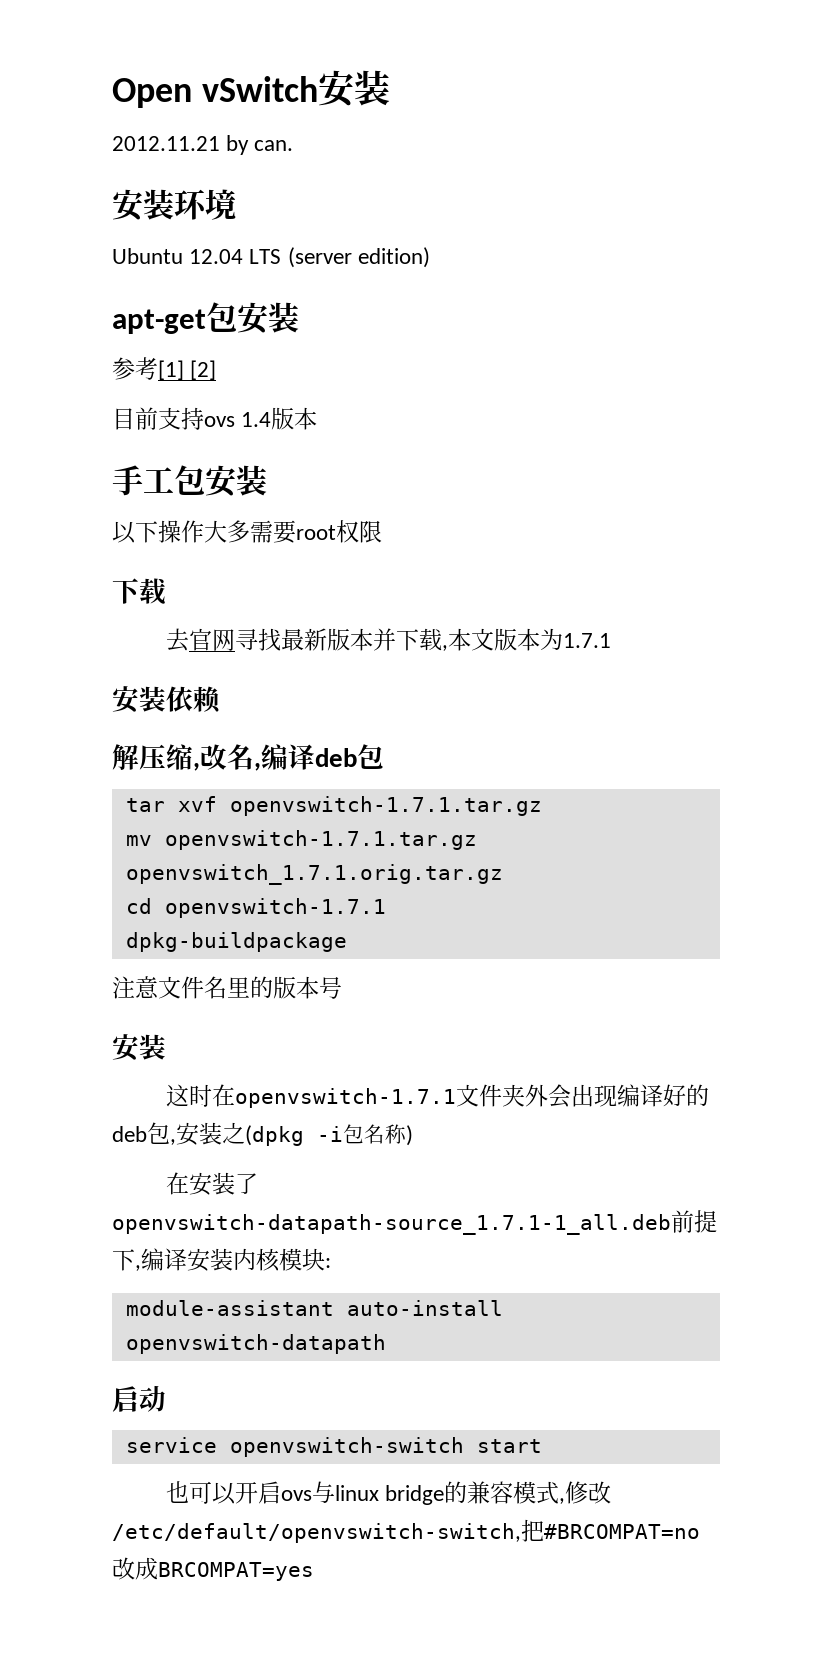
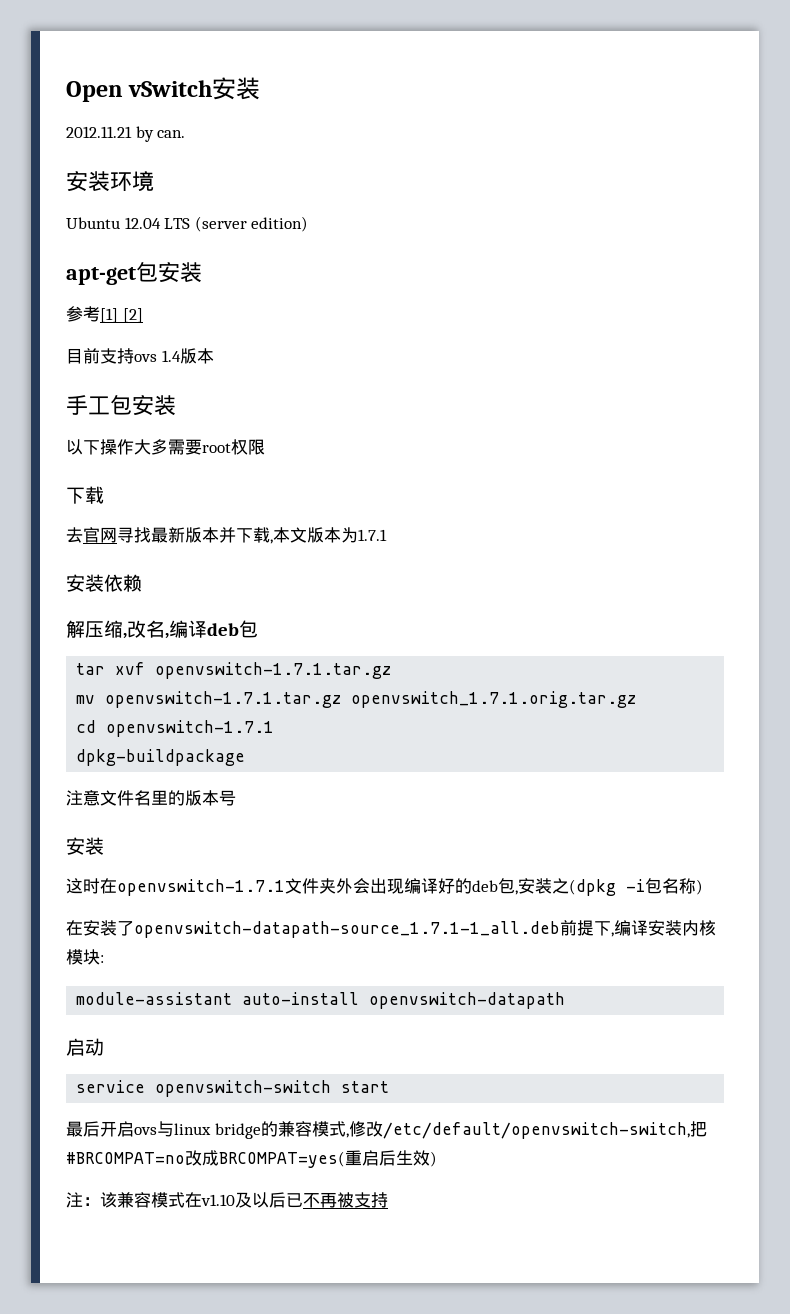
[166,1481,237,1505] 也可以 -> [66,1121,100,1137] 最后
[158,1562,314,1581] BRCOMPAT=yes -> [219,1150,437,1168] [66,1192,388,1208] BRCOMPAT=yes(重启后生效) // 注：该兼容模式在v1.10及以后已不再被支持

